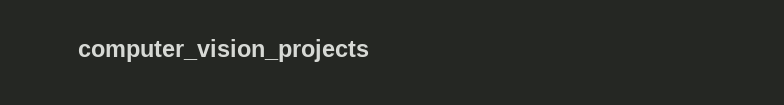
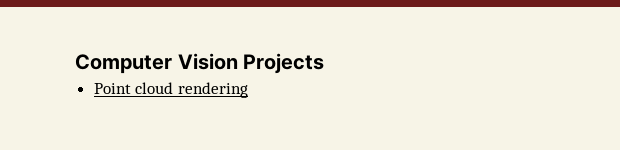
[78,39,369,62] computer_vision_projects -> [75,53,325,74] [93,82,248,98] Computer Vision Projects // Point cloud rendering

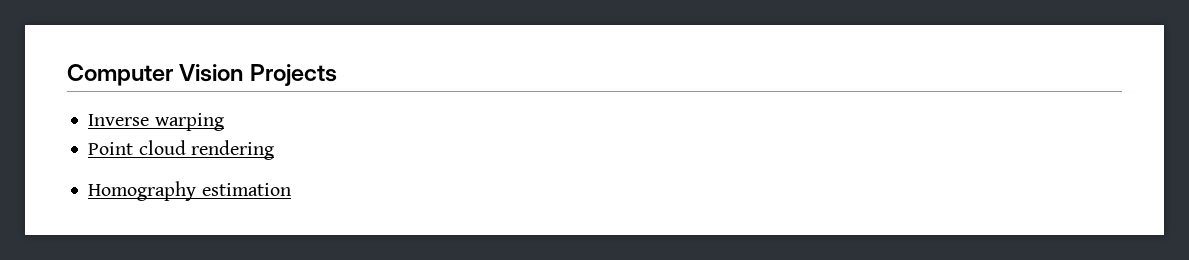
(325, 63) none -> [88,113,224,131] // Inverse warping
(248, 90) none -> [88,181,291,201] // Homography estimation

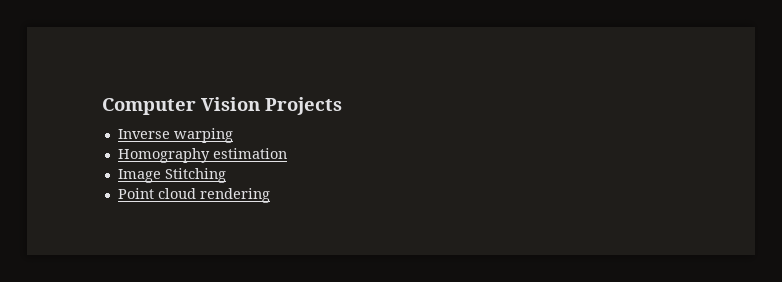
(224, 122) none -> [117,148,287,163] [117,168,226,183] // Homography estimation // Image Stitching
[88,181,291,201] // Homography estimation -> (270, 195) none

